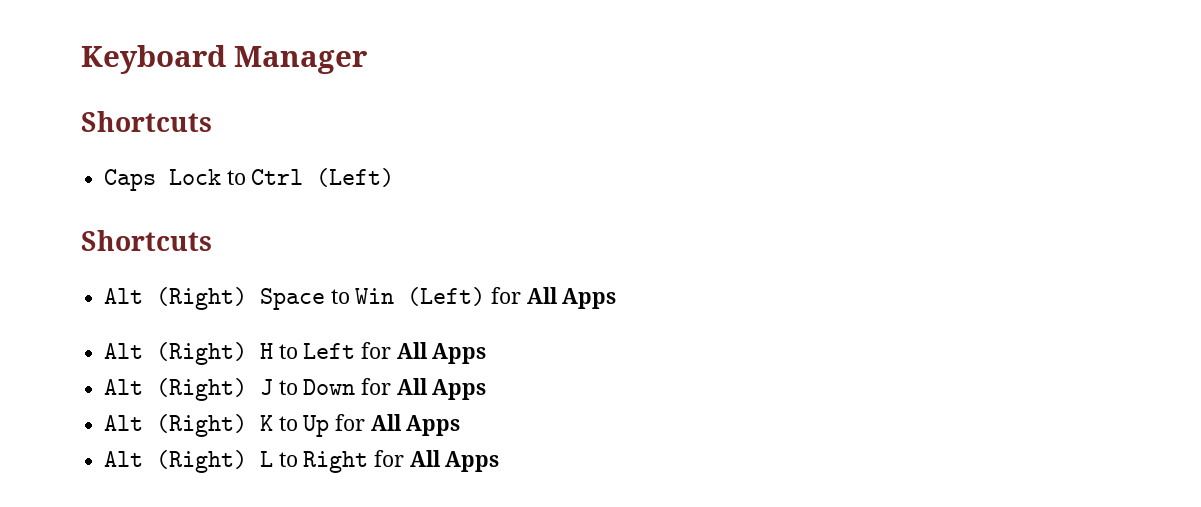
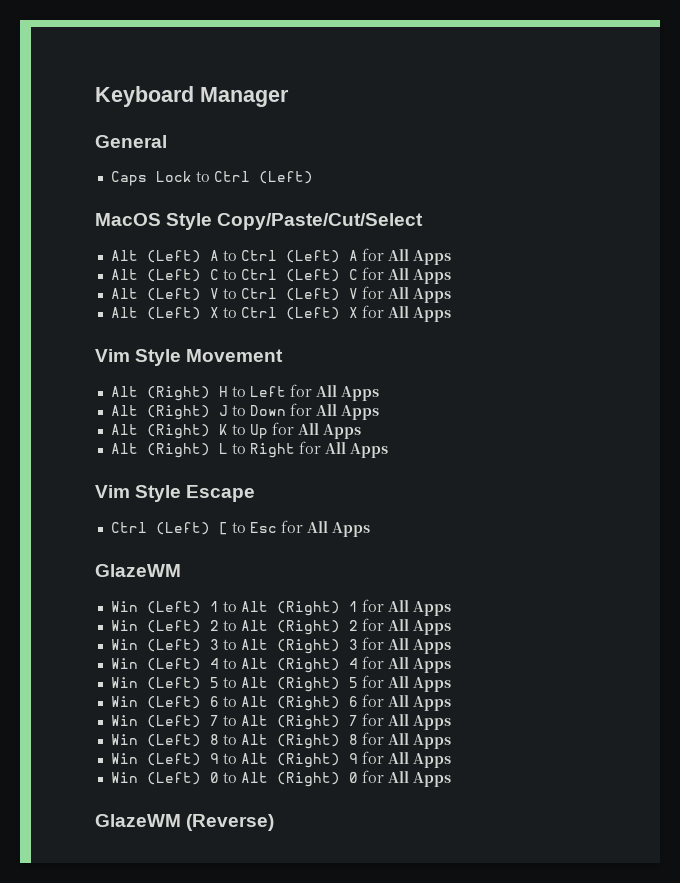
[81,111,212,132] Shortcuts -> [95,135,167,148] General
[81,230,212,251] [104,287,617,310] Shortcuts // Alt (Right) Space to Win (Left) for All Apps -> [95,213,424,230] [110,248,451,265] [110,267,451,284] [110,286,451,303] [110,305,451,322] [95,349,284,366] MacOS Style Copy/Paste/Cut/Select // Alt (Left) A to Ctrl (Left) A for All Apps // Alt (Left) C to Ctrl (Left) C for All Apps // Alt (Left) V to Ctrl (Left) V for All Apps // Alt (Left) X to Ctrl (Left) X for All Apps // Vim Style Movement
(500, 461) none -> [95,485,256,502] [110,520,370,537] [95,564,181,577] [110,599,451,616] [110,618,451,635] [110,637,451,654] [110,656,451,673] [110,675,451,692] [110,694,451,711] [110,713,451,730] [110,732,451,749] [110,751,451,768] [110,770,451,787] [95,814,275,831] // Vim Style Escape // Ctrl (Left) [ to Esc for All Apps // GlazeWM // Win (Left) 1 to Alt (Right) 1 for All Apps // Win (Left) 2 to Alt (Right) 2 for All Apps // Win (Left) 3 to Alt (Right) 3 for All Apps // Win (Left) 4 to Alt (Right) 4 for All Apps // Win (Left) 5 to Alt (Right) 5 for All Apps // Win (Left) 6 to Alt (Right) 6 for All Apps // Win (Left) 7 to Alt (Right) 7 for All Apps // Win (Left) 8 to Alt (Right) 8 for All Apps // Win (Left) 9 to Alt (Right) 9 for All Apps // Win (Left) 0 to Alt (Right) 0 for All Apps // GlazeWM (Reverse)

